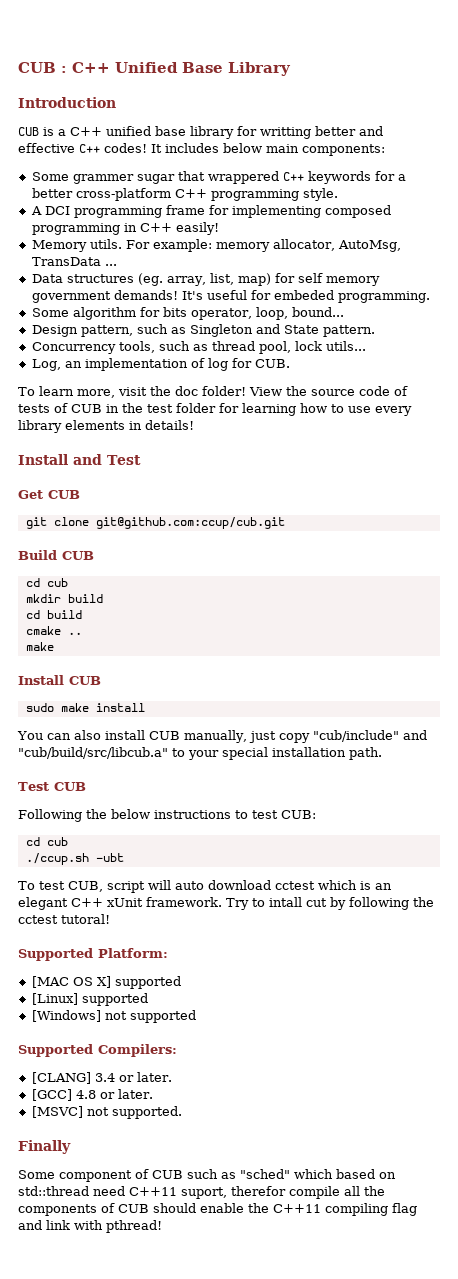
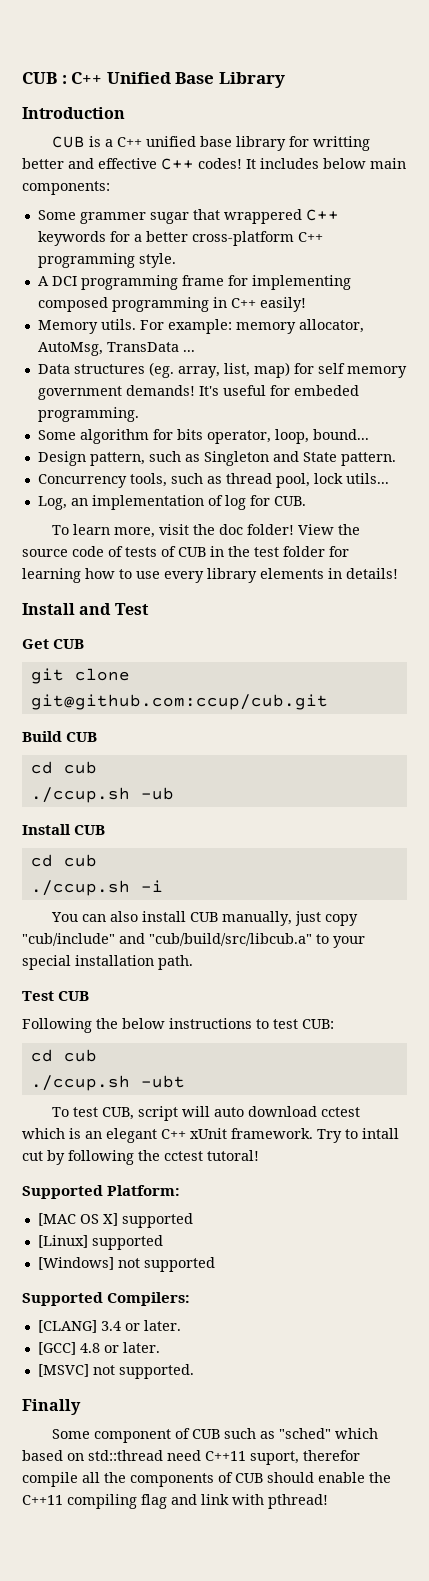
[25,594,103,603] [25,610,82,619] [25,626,82,635] [25,642,54,651] [18,675,101,685] [25,703,145,712] mkdir build // cd build // cmake .. // make // Install CUB // sudo make install -> [30,787,174,803] [22,824,106,835] [30,854,97,867] [30,880,163,896] ./ccup.sh -ub // Install CUB // cd cub // ./ccup.sh -i

